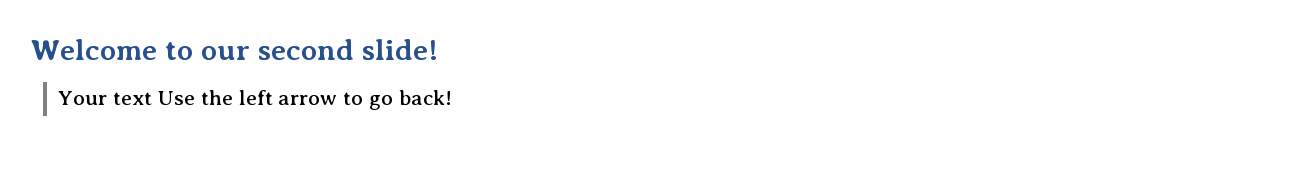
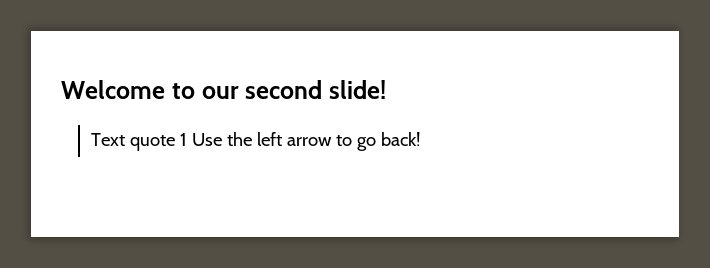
[58,91,153,105] Your text -> [90,133,187,151] Text quote 1

